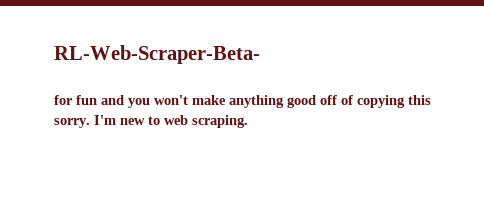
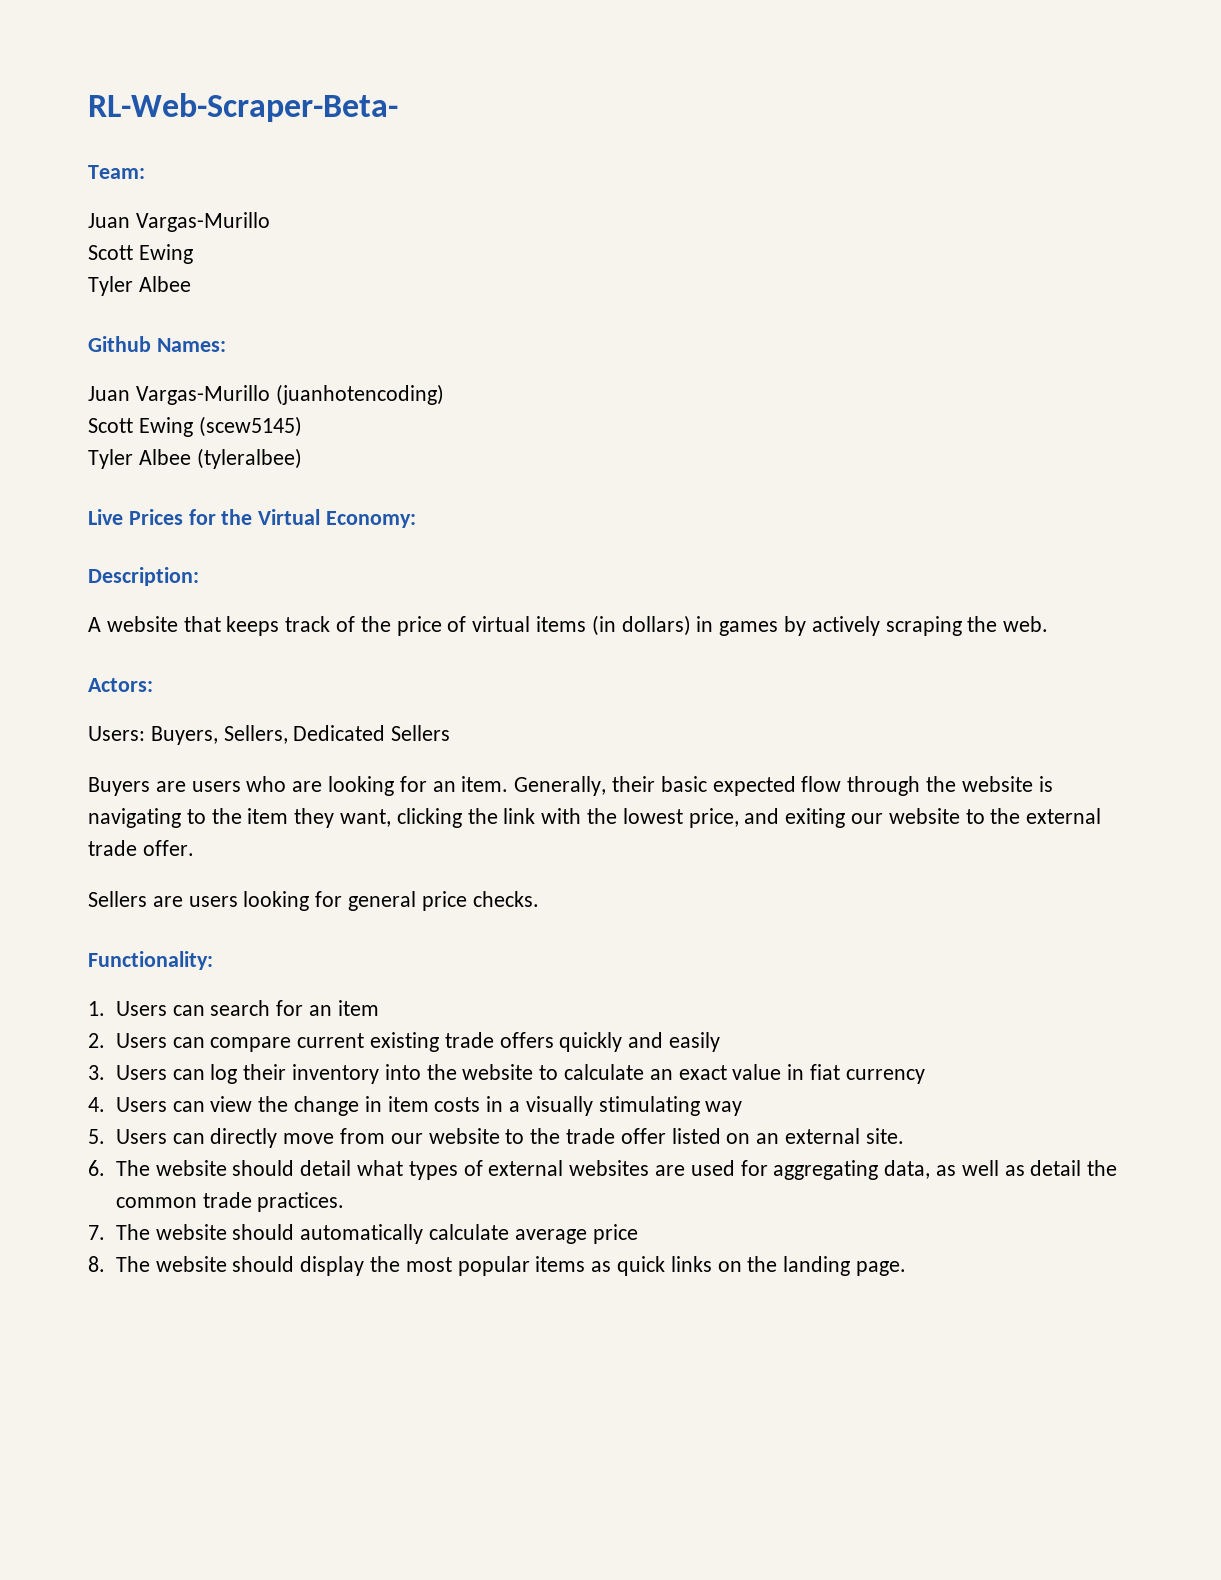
[54,95,431,108] [54,115,248,128] for fun and you won't make anything good off of copying this sorry. I'm new to web scraping. -> [88,165,145,179] [88,212,270,232] [88,244,193,264] [88,276,191,296] [88,336,226,352] [88,384,444,405] [88,416,302,437] [88,448,302,469] [88,509,417,528] [88,567,199,586] [88,615,1049,636] [88,678,153,692] [88,725,451,745] [88,776,1053,796] [88,808,1102,828] [88,840,194,856] [88,891,539,911] [88,951,213,970] [88,1000,379,1016] [88,1032,720,1052] [88,1064,925,1084] [88,1096,743,1116] [88,1128,904,1148] [88,1160,1118,1180] [115,1192,345,1212] [88,1224,638,1244] [88,1256,907,1276] Team: // Juan Vargas-Murillo // Scott Ewing // Tyler Albee // Github Names: // Juan Vargas-Murillo (juanhotencoding) // Scott Ewing (scew5145) // Tyler Albee (tyleralbee) // Live Prices for the Virtual Economy: // Description: // A website that keeps track of the price of virtual items (in dollars) in games by actively scraping the web. // Actors: // Users: Buyers, Sellers, Dedicated Sellers // Buyers are users who are looking for an item. Generally, their basic expected flow through the website is navigating to the item they want, clicking the link with the lowest price, and exiting our website to the external trade offer. // Sellers are users looking for general price checks. // Functionality: // 1. Users can search for an item // 2. Users can compare current existing trade offers quickly and easily // 3. Users can log their inventory into the website to calculate an exact value in fiat currency // 4. Users can view the change in item costs in a visually stimulating way // 5. Users can directly move from our website to the trade offer listed on an external site. // 6. The website should detail what types of external websites are used for aggregating data, as well as detail the common trade practices. // 7. The website should automatically calculate average price // 8. The website should display the most popular items as quick links on the landing page.

